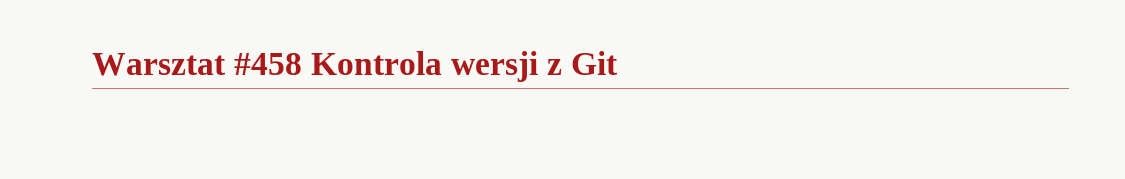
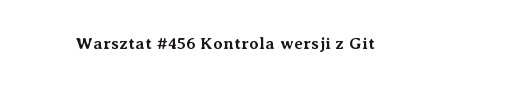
[234,53,303,75] #458 -> [156,38,196,49] #456

